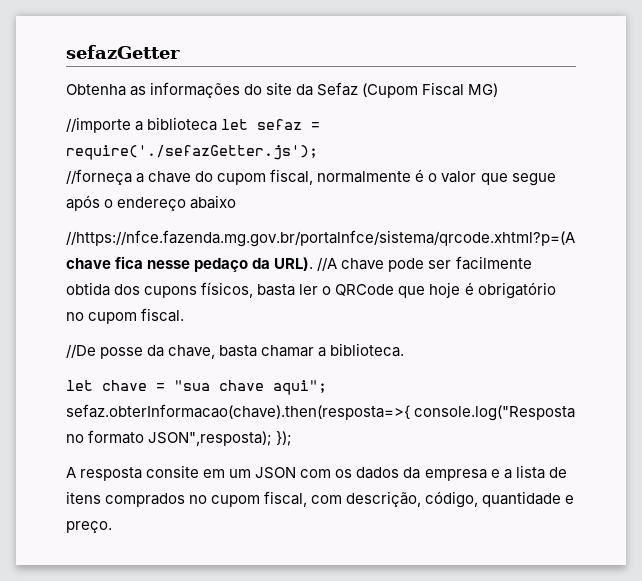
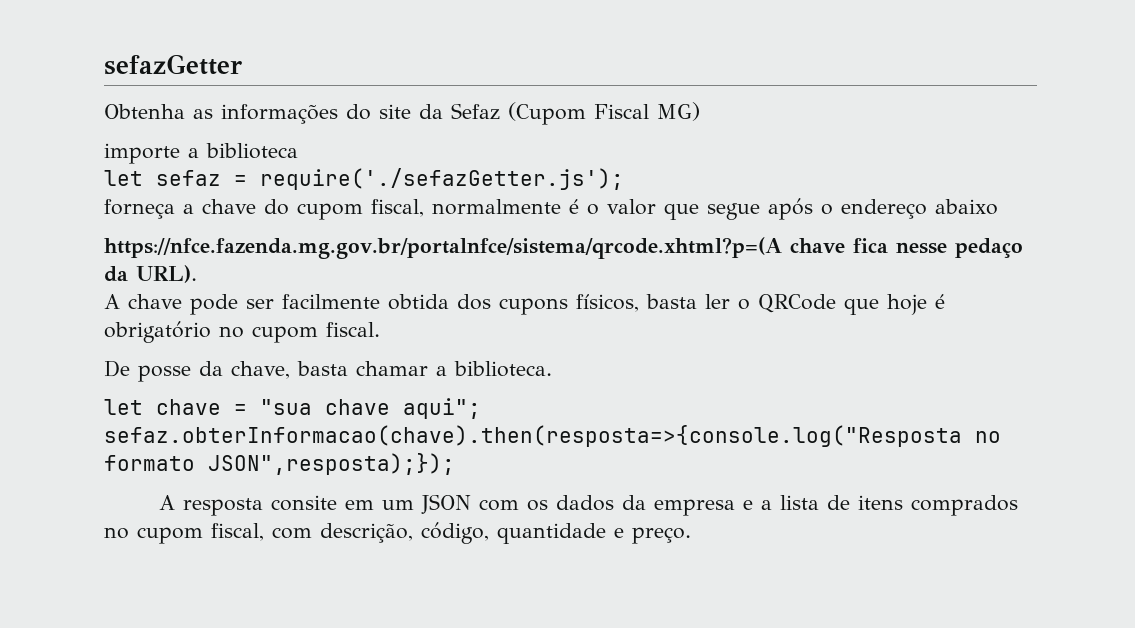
[66,117,131,133] //importe -> [104,143,180,164] importe
(218, 124) none -> (298, 151) //
[66,169,132,185] //forneça -> [104,199,175,219] forneça
[66,230,575,247] //https://nfce.fazenda.mg.gov.br/portalnfce/sistema/qrcode.xhtml?p=(A -> [104,237,782,259] https://nfce.fazenda.mg.gov.br/portalnfce/sistema/qrcode.xhtml?p=(A
[317,257,338,271] //A -> [104,294,120,309] // A
[66,344,96,358] //De -> [104,360,130,377] De
[66,404,576,421] [66,430,293,446] sefaz.obterInformacao(chave).then(resposta=>{ console.log("Resposta no formato JSON",resposta); }); -> [104,425,1001,447] [104,453,455,475] sefaz.obterInformacao(chave).then(resposta=>{console.log("Resposta no formato JSON",resposta);});

